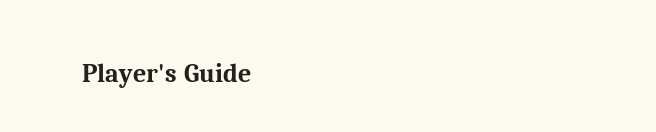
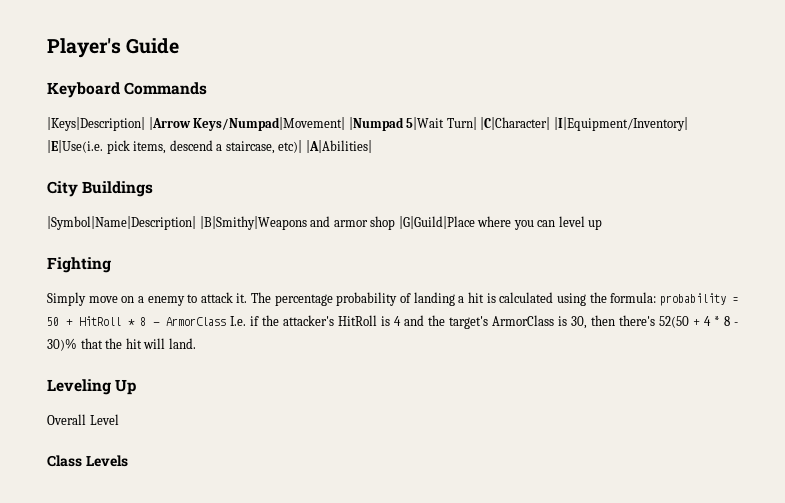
(251, 72) none -> [47,82,208,98] [47,117,688,131] [47,140,372,154] [47,181,154,197] [47,216,603,230] [47,257,111,273] [47,292,738,306] [47,315,738,329] [47,338,196,351] [47,379,137,395] [47,414,119,425] [47,455,128,467] // Keyboard Commands // |Keys|Description| |Arrow Keys/Numpad|Movement| |Numpad 5|Wait Turn| |C|Character| |I|Equipment/Inventory| |E|Use(i.e. pick items, descend a staircase, etc)| |A|Abilities| // City Buildings // |Symbol|Name|Description| |B|Smithy|Weapons and armor shop |G|Guild|Place where you can level up // Fighting // Simply move on a enemy to attack it. The percentage probability of landing a hit is calculated using the formula: probability = 50 + HitRoll * 8 - ArmorClass I.e. if the attacker's HitRoll is 4 and the target's ArmorClass is 30, then there's 52(50 + 4 * 8 - 30)% that the hit will land. // Leveling Up // Overall Level // Class Levels

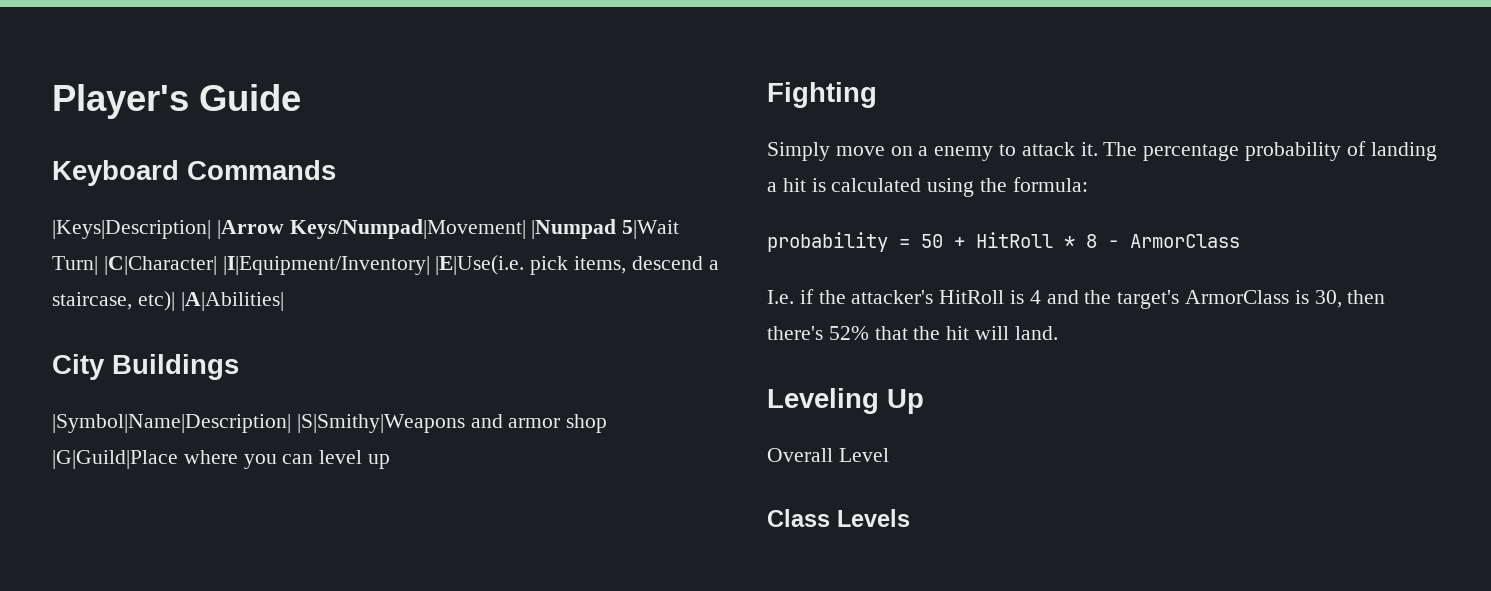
[199,216,307,230] |B|Smithy|Weapons -> [296,414,465,433] |S|Smithy|Weapons
(657, 297) none -> (1088, 184) //
(227, 321) none -> (1240, 241) //
[659,316,738,328] [47,338,77,351] 52(50 + 4 * 8 - 30)% -> [828,326,869,340] 52%

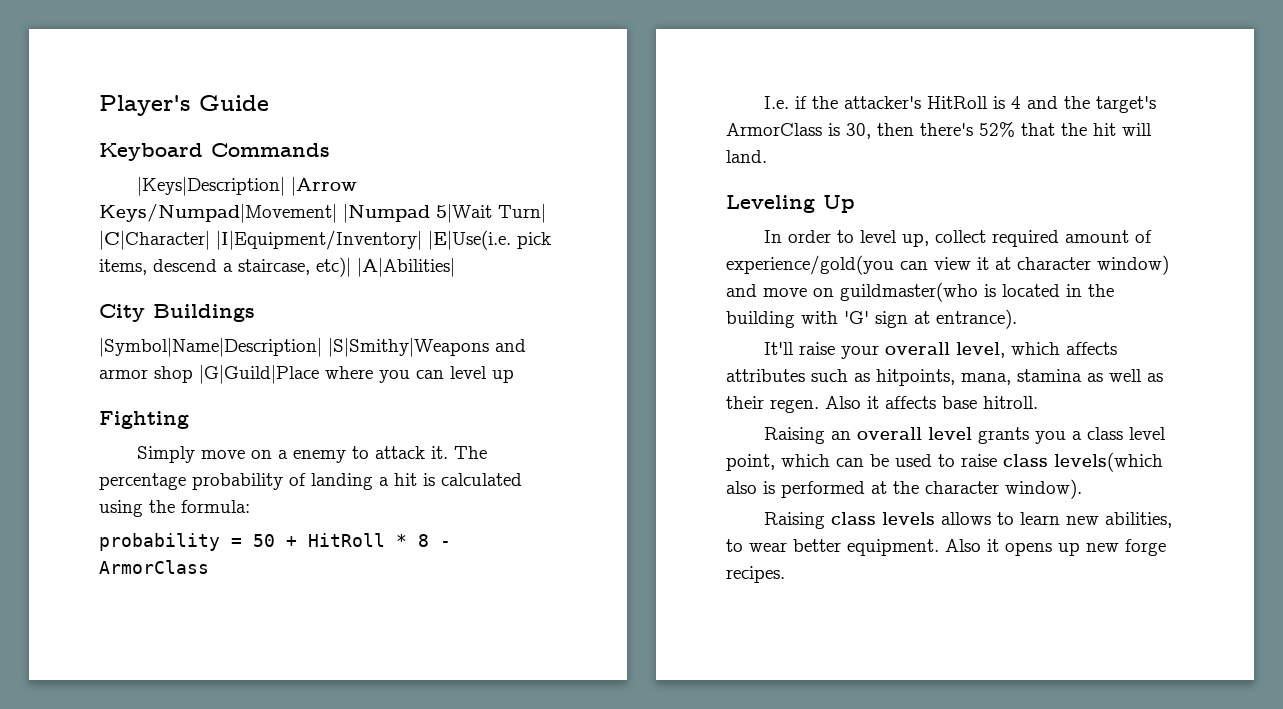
[767,448,889,462] [767,509,910,527] Overall Level // Class Levels -> [764,230,1153,247] [726,255,1169,275] [726,282,1114,302] [726,309,1017,329] [764,342,1118,359] [726,369,1163,386] [726,396,1038,413] [764,427,1167,444] [726,452,1163,472] [726,479,1082,499] [764,512,1173,529] [726,539,1166,556] [726,566,785,583] In order to level up, collect required amount of experience/gold(you can view it at character window) and move on guildmaster(who is located in the building with 'G' sign at entrance). // It'll raise your overall level, which affects attributes such as hitpoints, mana, stamina as well as their regen. Also it affects base hitroll. // Raising an overall level grants you a class level point, which can be used to raise class levels(which also is performed at the character window). // Raising class levels allows to learn new abilities, to wear better equipment. Also it opens up new forge recipes.

